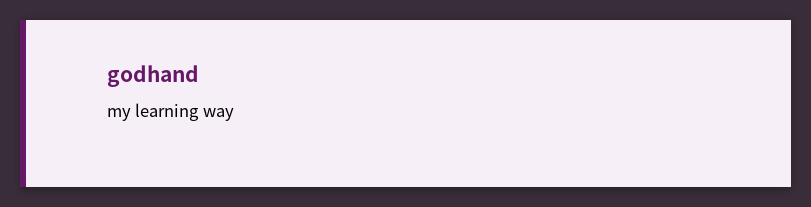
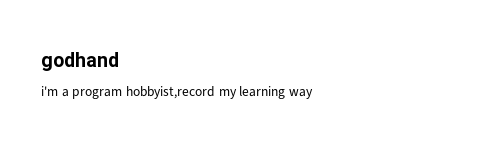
(199, 76) none -> [41,86,215,99] i'm a program hobbyist,record

